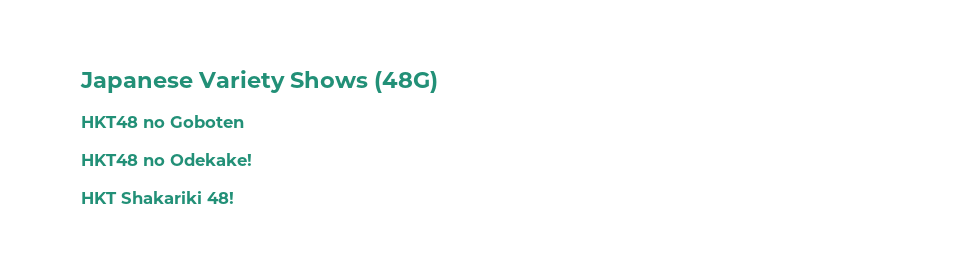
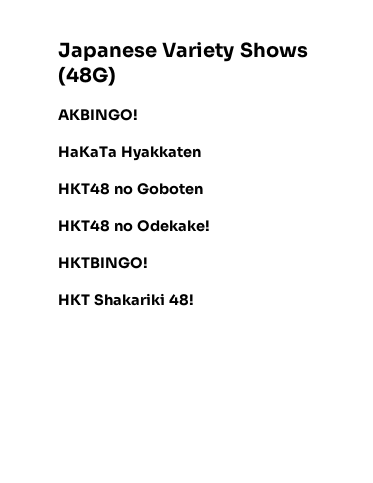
(439, 82) none -> [58,109,138,121] [58,146,201,161] // AKBINGO! // HaKaTa Hyakkaten
(252, 159) none -> [58,257,148,269] // HKTBINGO!

